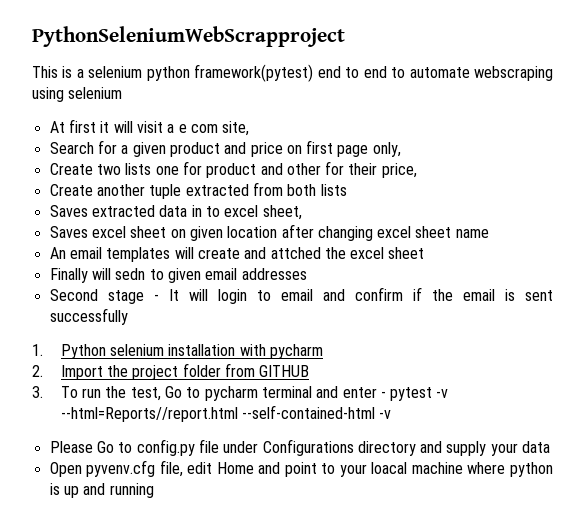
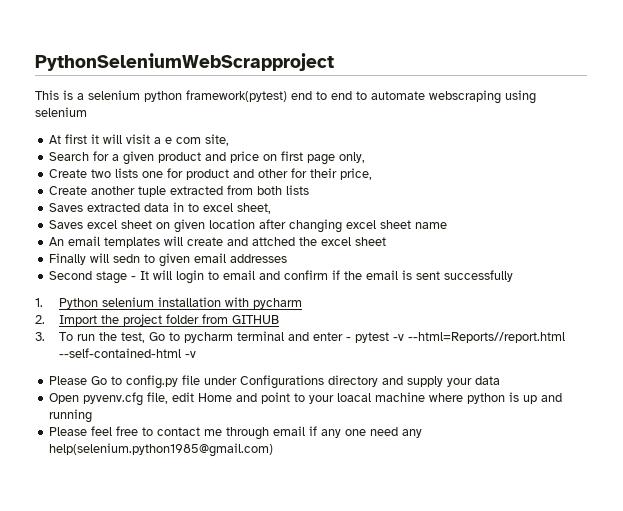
(154, 490) none -> [49,426,423,440] [49,443,274,457] // Please feel free to contact me through email if any one need any help(selenium.python1985@gmail.com)

